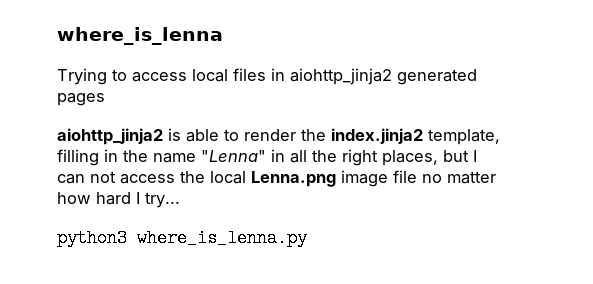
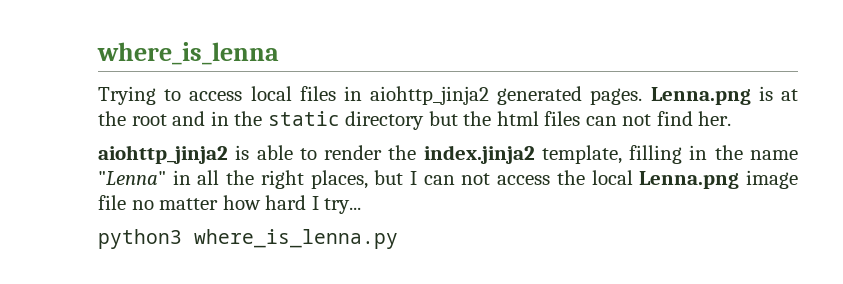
[57,93,105,106] pages -> [590,86,798,105] [98,111,732,130] pages. Lenna.png is at the root and in the static directory but the html files can not find her.

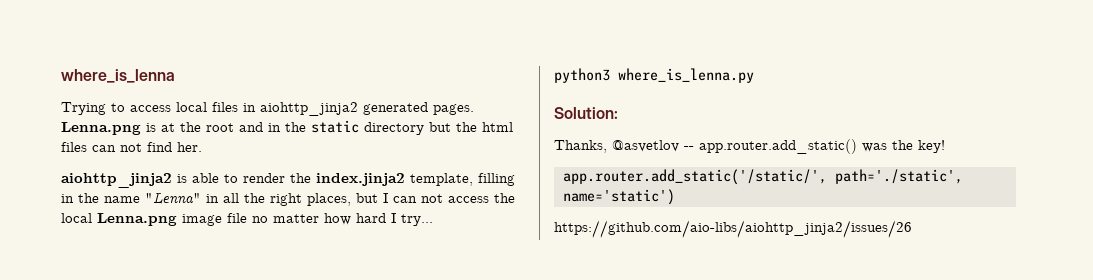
(398, 239) none -> [554,107,618,119] [554,139,945,154] [562,169,963,185] [562,189,675,205] [554,220,912,238] // Solution: // Thanks, @asvetlov -- app.router.add_static() was the key! // app.router.add_static('/static/', path='./static', name='static') // https://github.com/aio-libs/aiohttp_jinja2/issues/26

